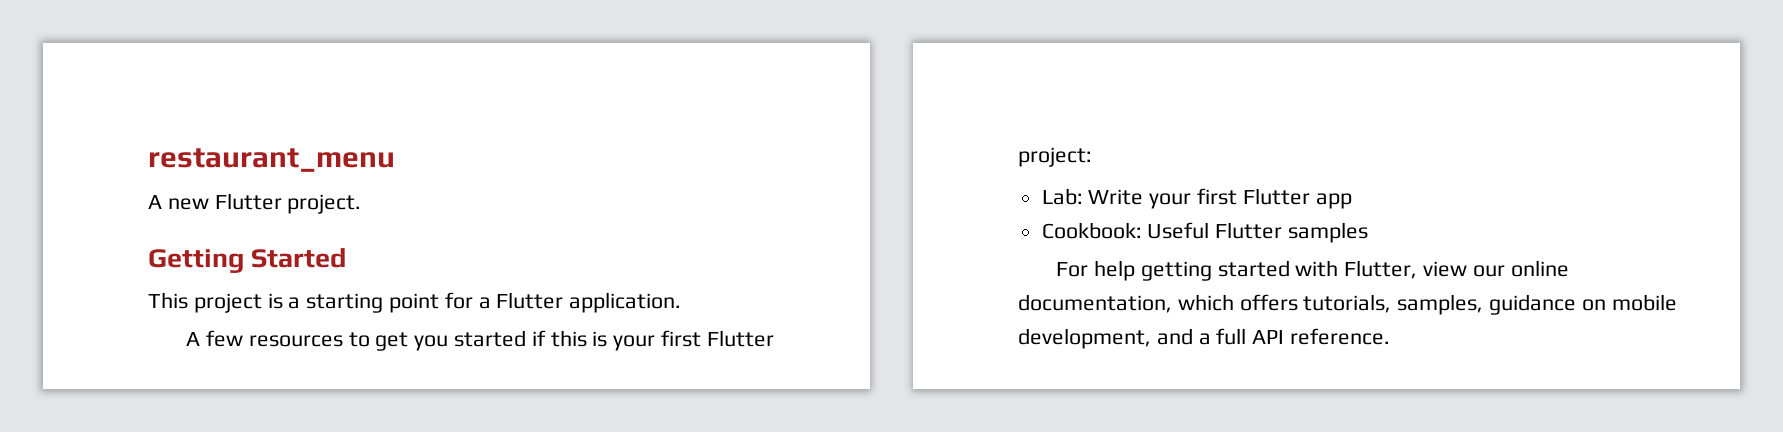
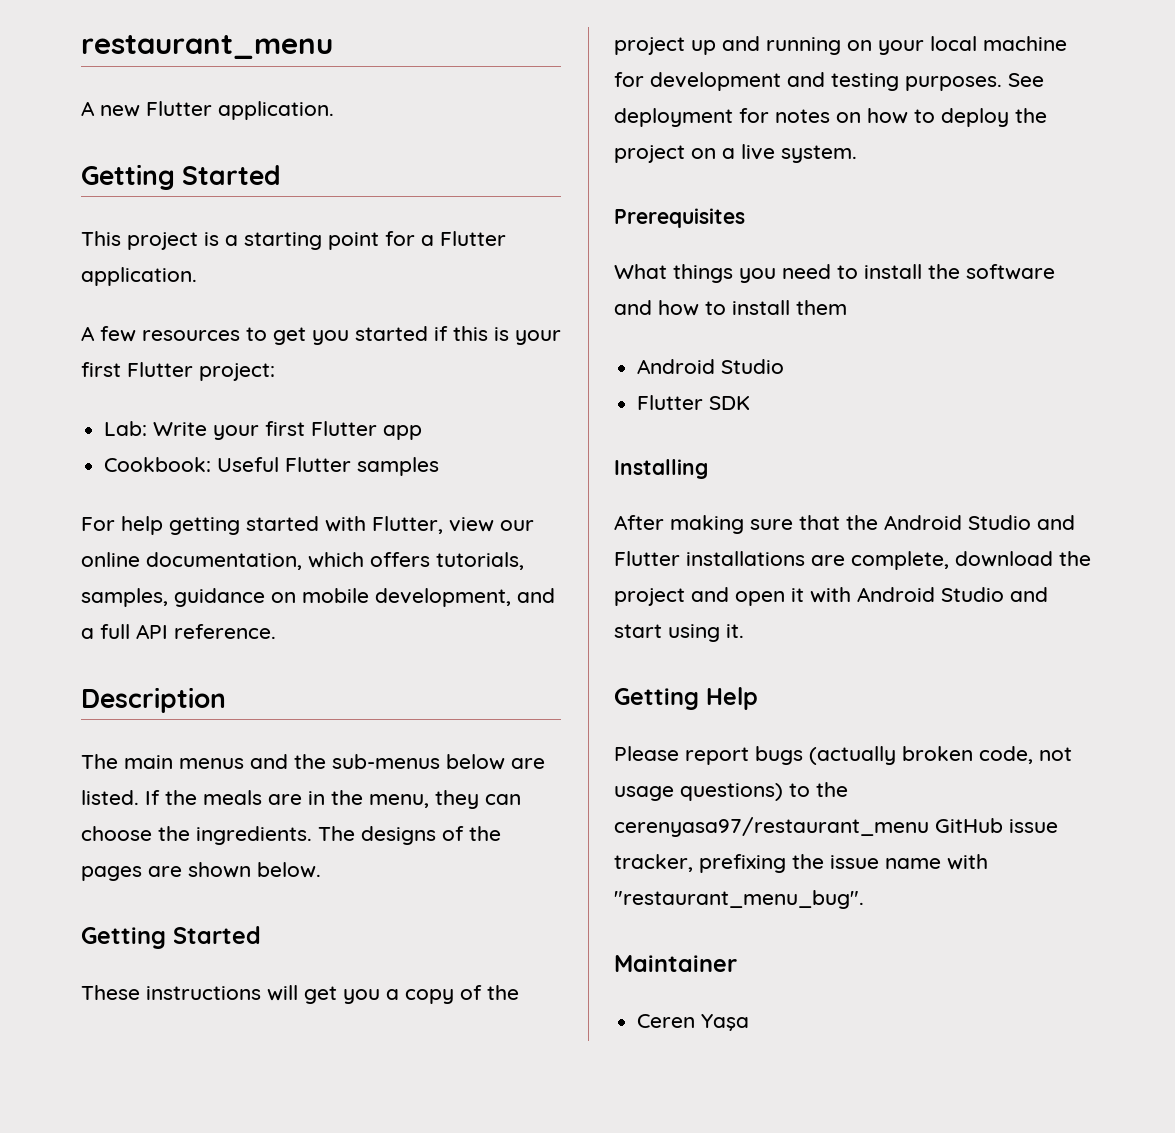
[287,194,362,214] project. -> [218,101,334,120] application.
(1391, 336) none -> [81,687,226,713] [81,754,545,770] [81,790,521,809] [81,826,501,845] [81,862,321,881] [81,926,261,949] [81,985,519,1004] [614,36,1067,55] [614,72,1044,91] [614,108,1047,127] [614,144,857,163] [614,208,745,228] [614,264,1055,283] [614,300,847,316] [637,359,785,374] [637,395,751,410] [614,459,708,479] [614,515,1075,534] [614,551,1091,570] [614,587,1048,606] [614,624,744,642] [614,687,758,710] [614,746,1072,765] [614,782,848,801] [614,817,1058,837] [614,854,988,873] [614,890,864,909] [614,955,737,972] [637,1014,750,1031] // Description // The main menus and the sub-menus below are listed. If the meals are in the menu, they can choose the ingredients. The designs of the pages are shown below. // Getting Started // These instructions will get you a copy of the project up and running on your local machine for development and testing purposes. See deployment for notes on how to deploy the project on a live system. // Prerequisites // What things you need to install the software and how to install them // Android Studio // Flutter SDK // Installing // After making sure that the Android Studio and Flutter installations are complete, download the project and open it with Android Studio and start using it. // Getting Help // Please report bugs (actually broken code, not usage questions) to the cerenyasa97/restaurant_menu GitHub issue tracker, prefixing the issue name with "restaurant_menu_bug". // Maintainer // Ceren Yaşa

